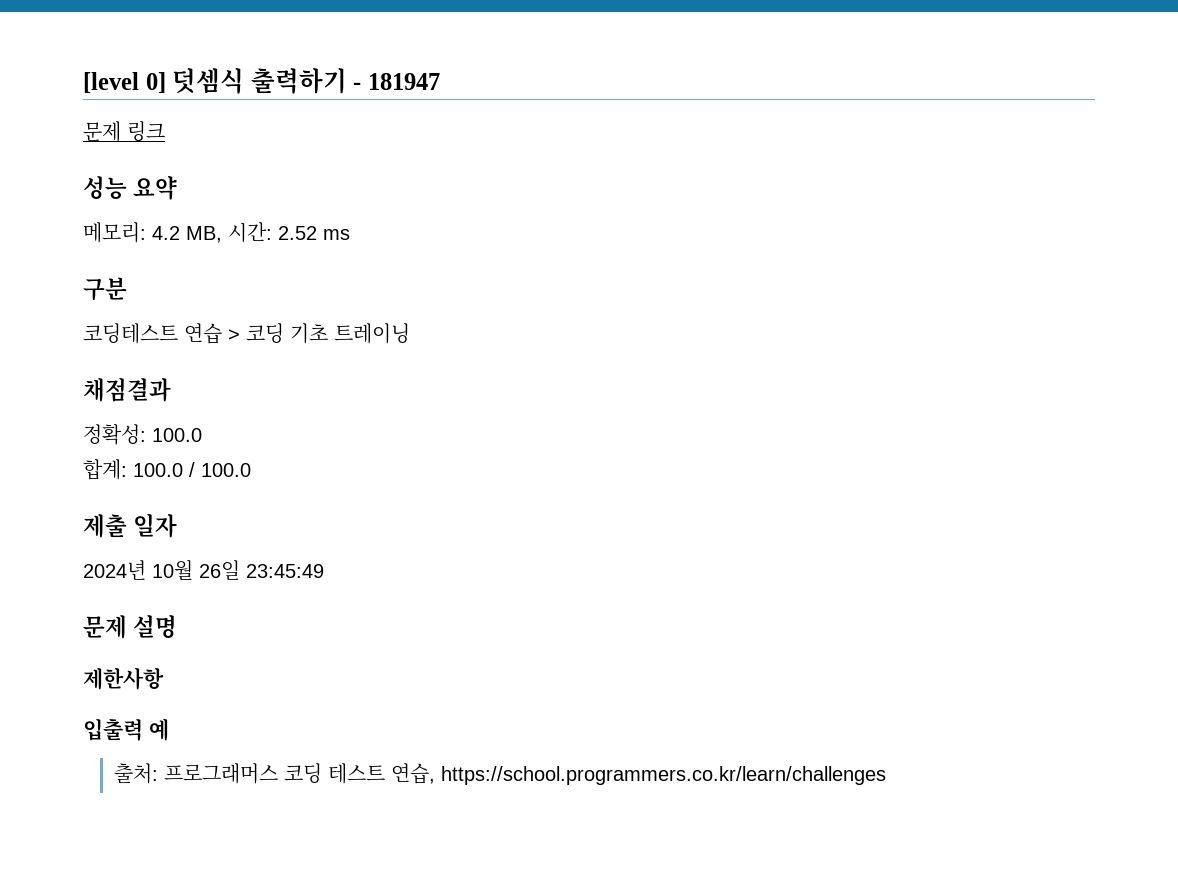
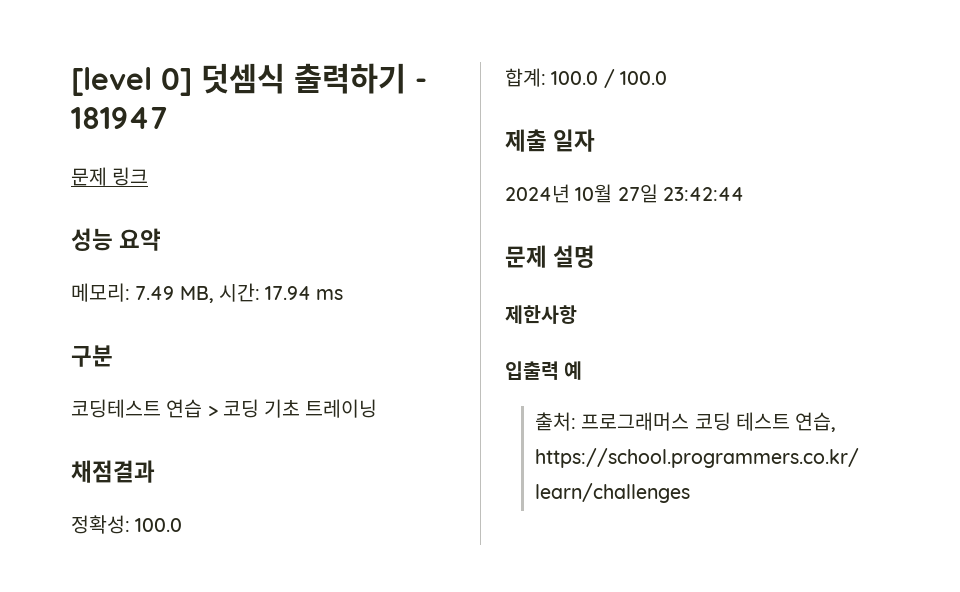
[152,226,180,240] 4.2 -> [135,286,175,300] 7.49
[278,226,317,240] 2.52 -> [265,286,312,300] 17.94
[199,560,324,580] 26일 23:45:49 -> [617,184,744,203] 27일 23:42:44

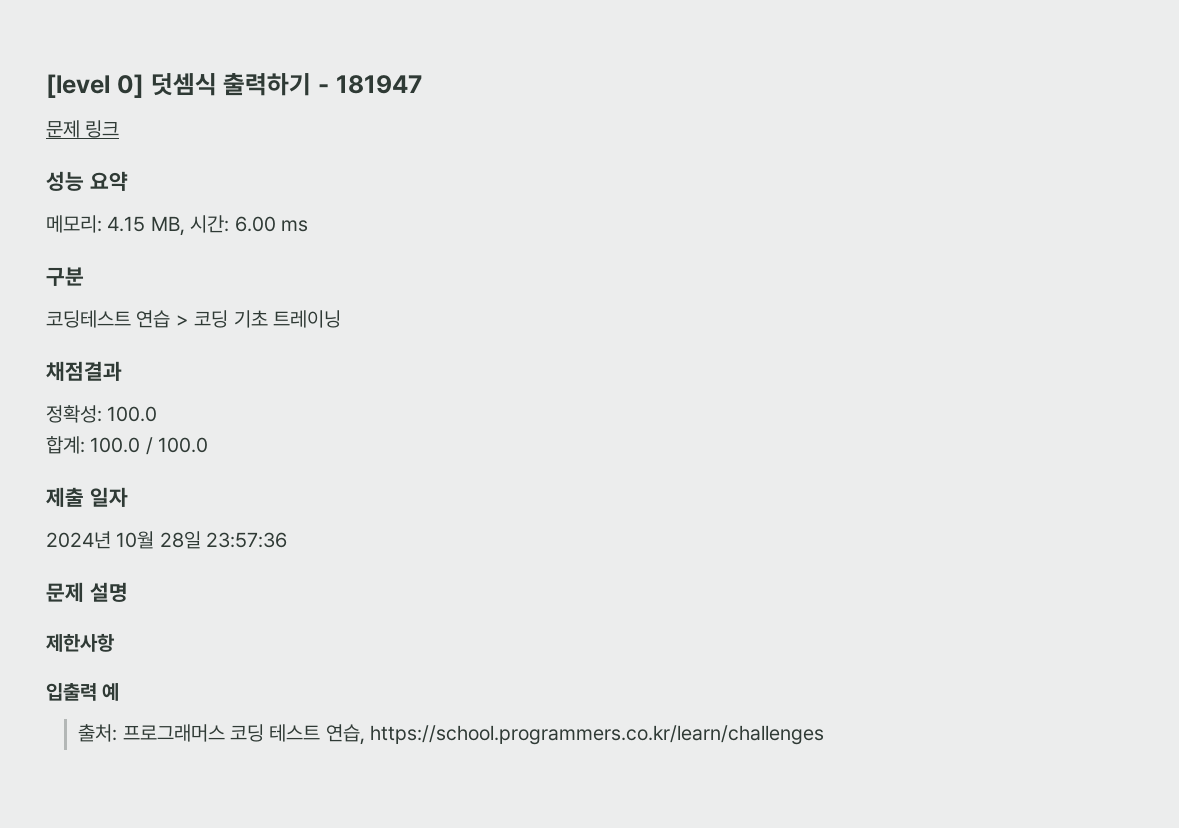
[135,286,175,300] 7.49 -> [107,216,146,232] 4.15
[265,286,312,300] 17.94 -> [234,216,276,232] 6.00
[617,184,744,203] 27일 23:42:44 -> [159,531,288,549] 28일 23:57:36

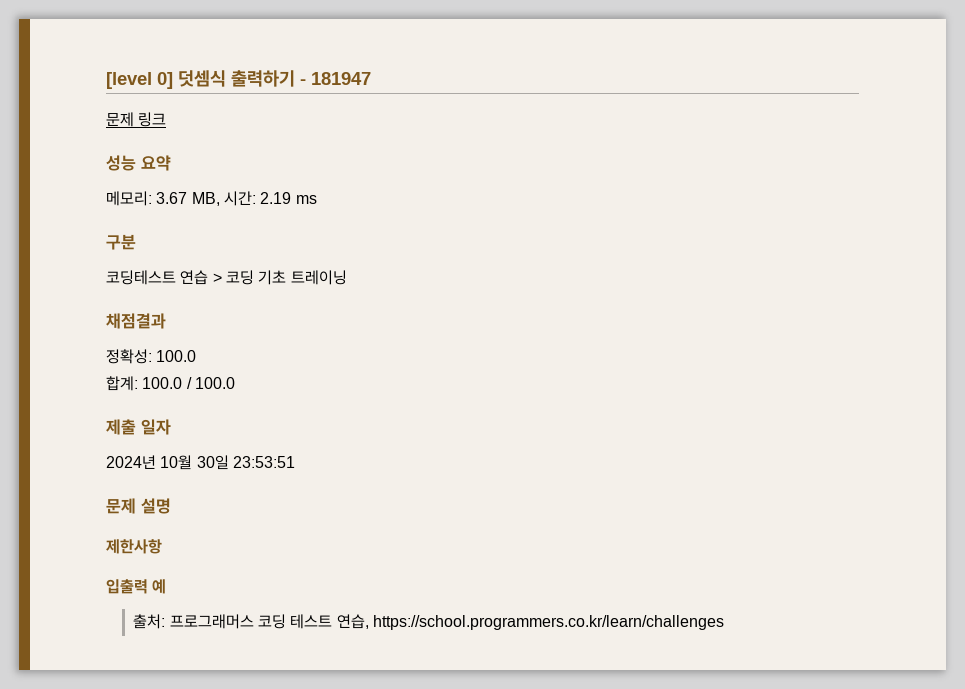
[107,216,146,232] 4.15 -> [156,192,188,204] 3.67
[234,216,276,232] 6.00 -> [260,192,292,204] 2.19
[159,531,288,549] 28일 23:57:36 -> [196,455,295,470] 30일 23:53:51

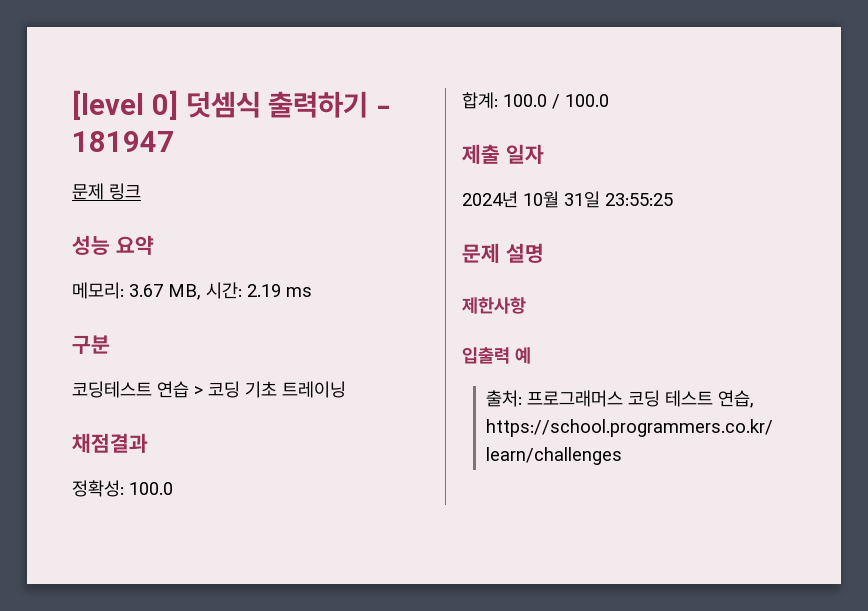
[196,455,295,470] 30일 23:53:51 -> [564,191,673,208] 31일 23:55:25

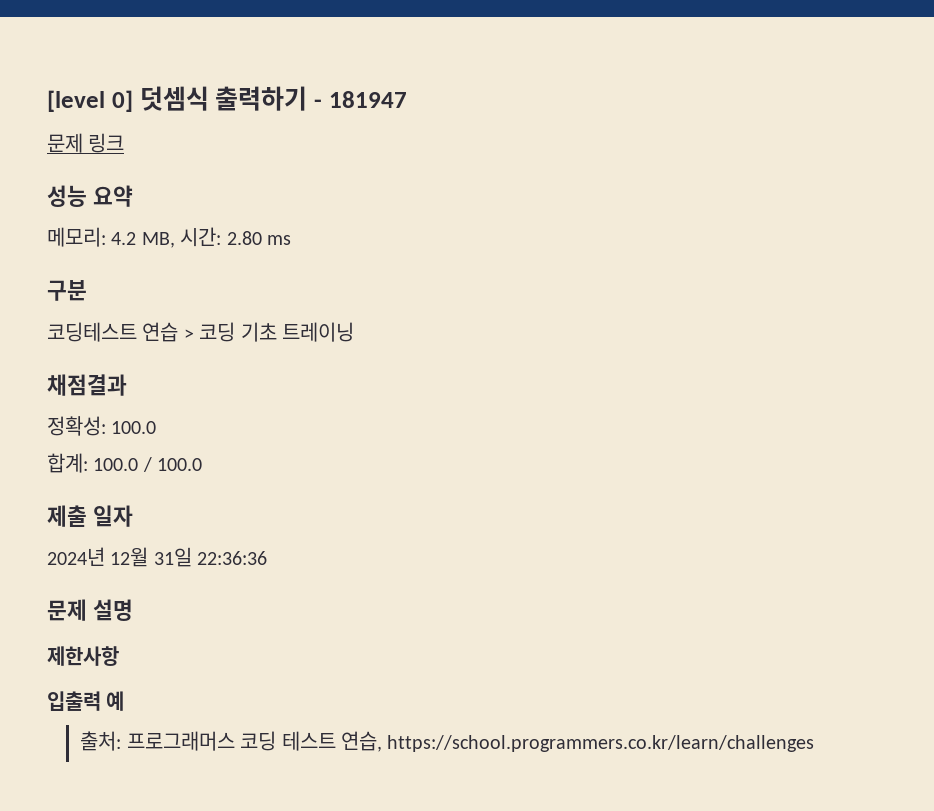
[129,284,163,297] 3.67 -> [111,232,137,245] 4.2
[247,284,281,297] 2.19 -> [226,231,262,245] 2.80
[523,191,673,208] 10월 31일 23:55:25 -> [110,547,268,567] 12월 31일 22:36:36

